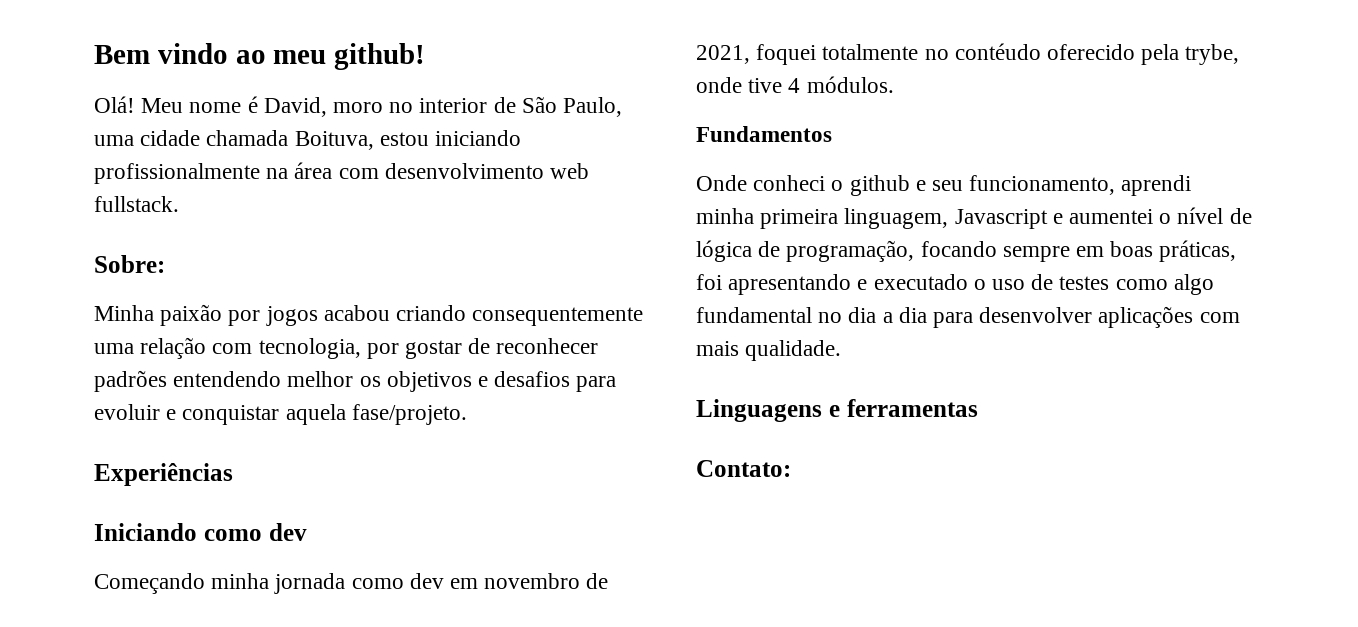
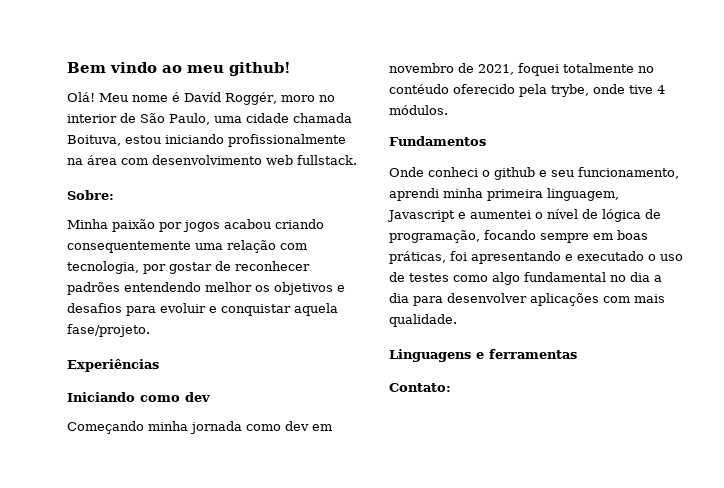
[263,97,327,117] David, -> [184,92,277,105] Davíd Roggér,

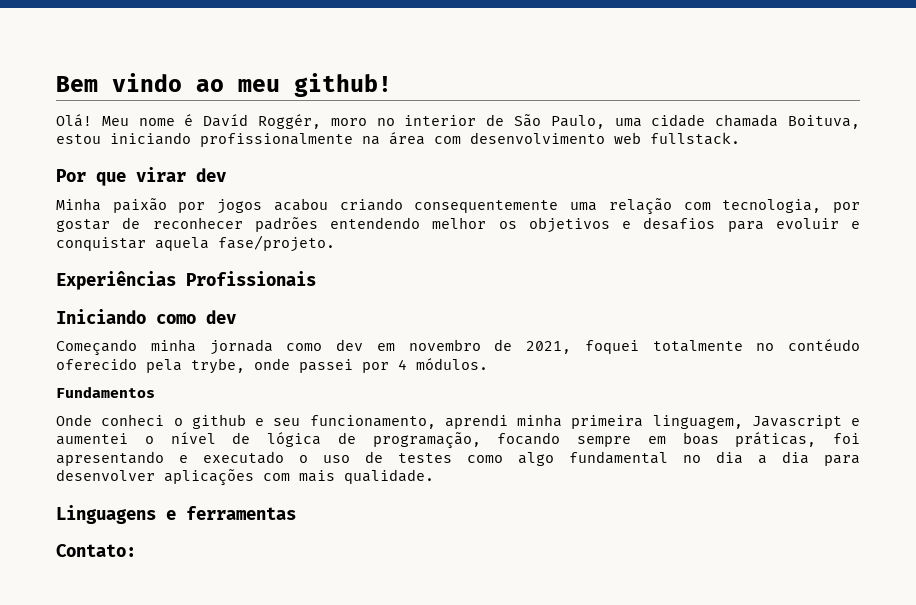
[67,190,114,200] Sobre: -> [56,167,226,186] Por que virar dev
(159, 365) none -> [186,271,316,286] Profissionais
[629,85,653,94] tive -> [299,359,389,373] passei por

